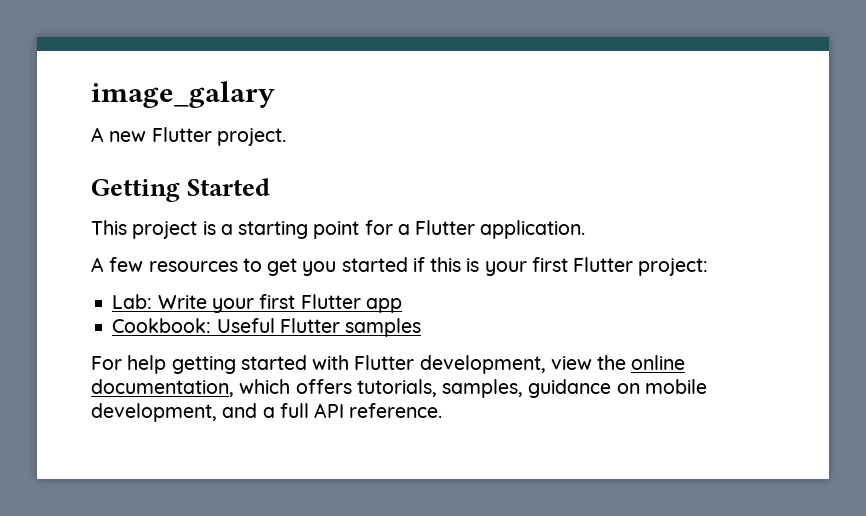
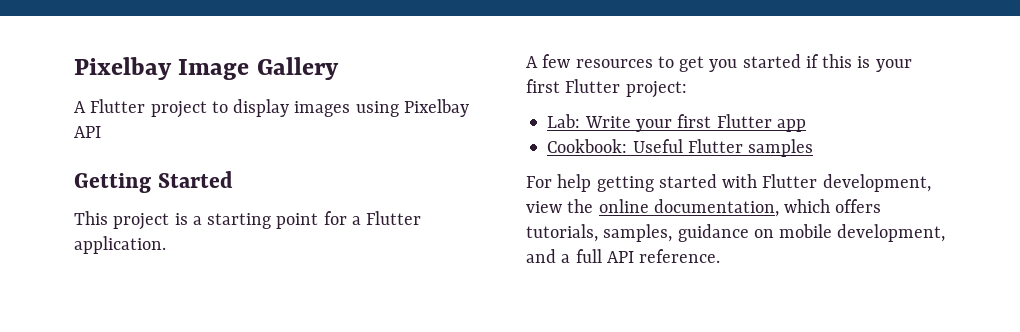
[91,81,275,108] [91,127,286,146] image_galary // A new Flutter project. -> [74,57,339,80] [74,99,469,118] [74,126,101,138] Pixelbay Image Gallery // A Flutter project to display images using Pixelbay API

